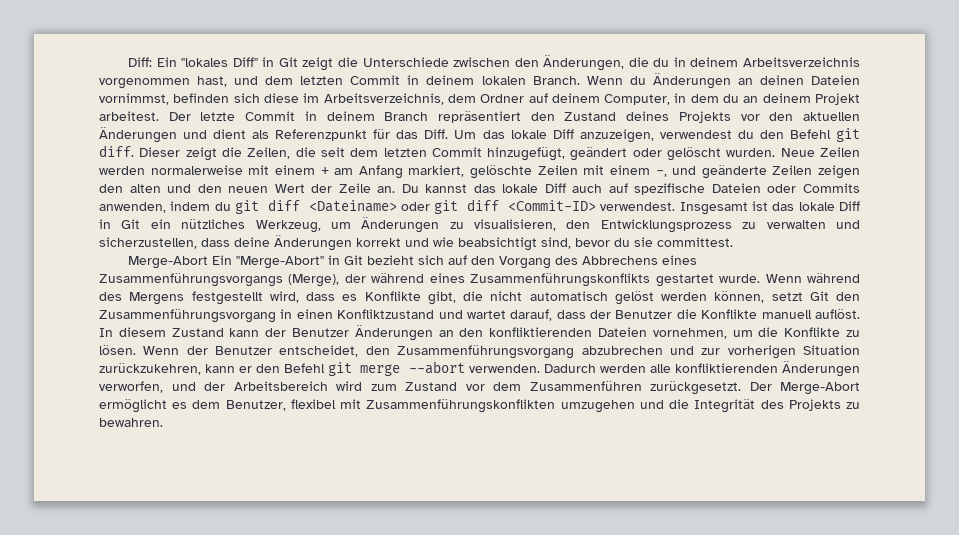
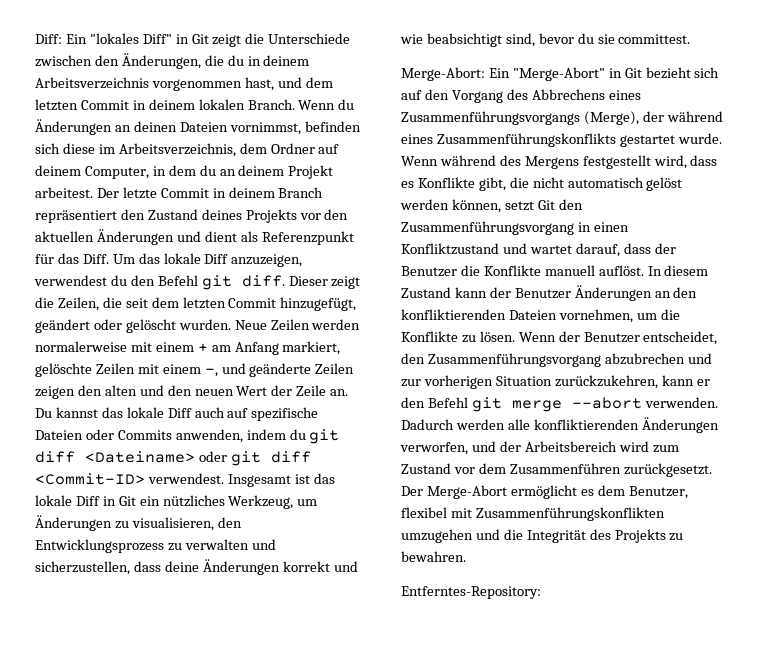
[128,256,209,269] Merge-Abort -> [401,67,485,81] Merge-Abort:
(163, 422) none -> [401,586,541,599] // Entferntes-Repository:

